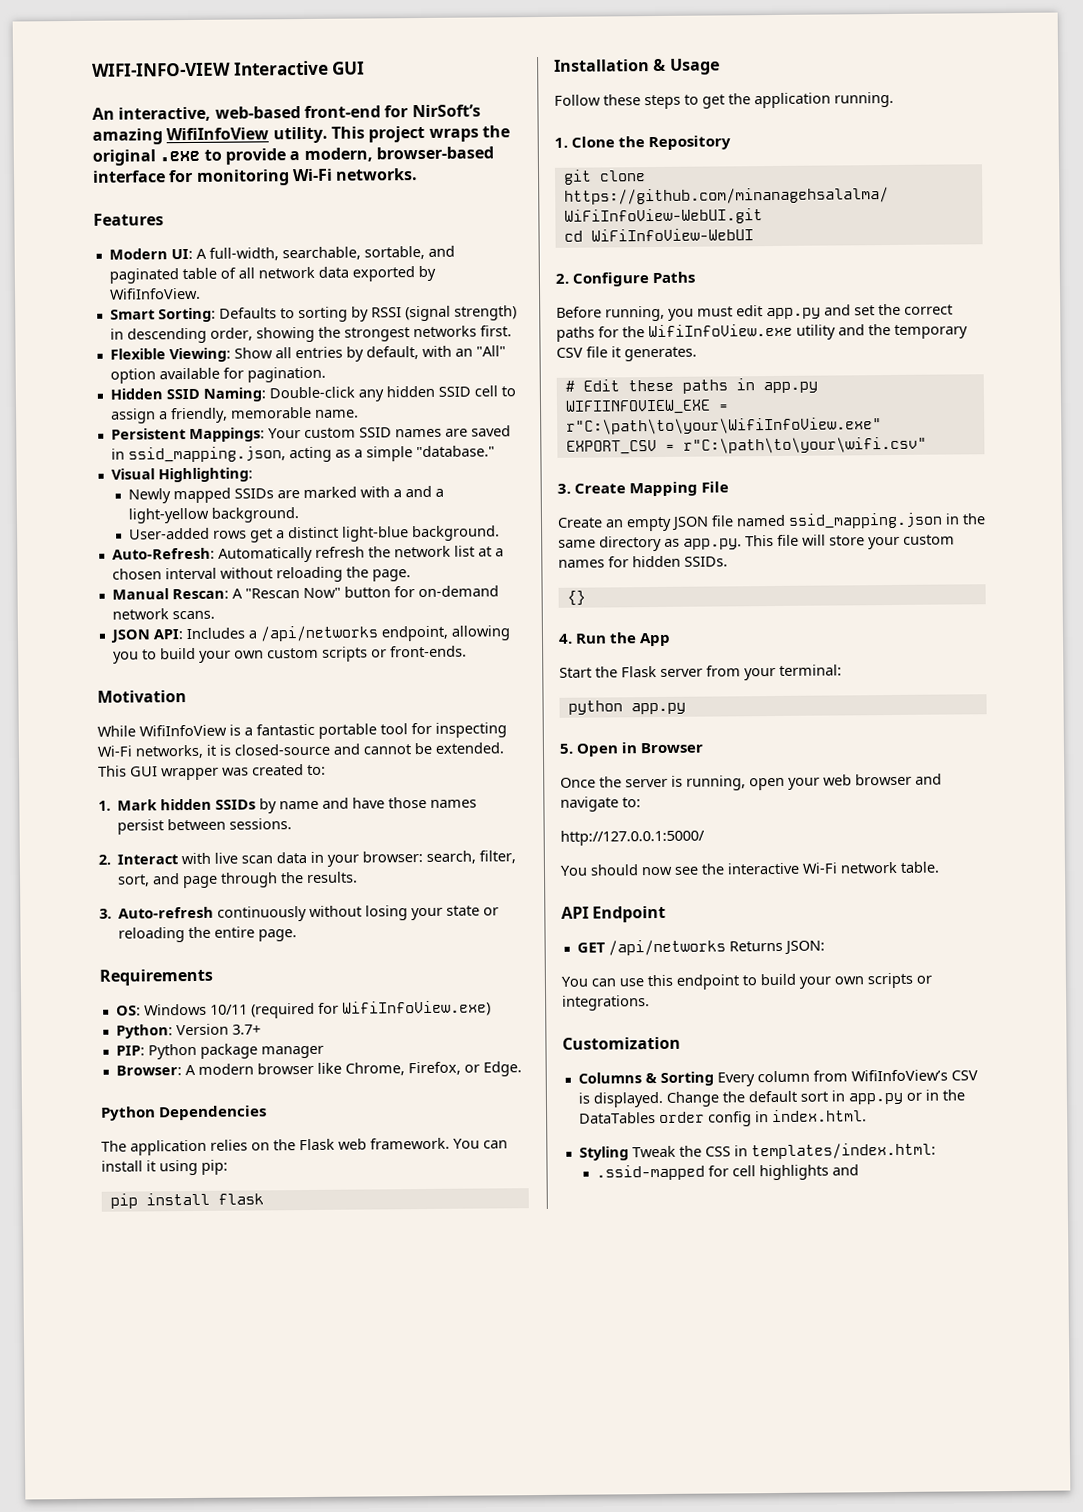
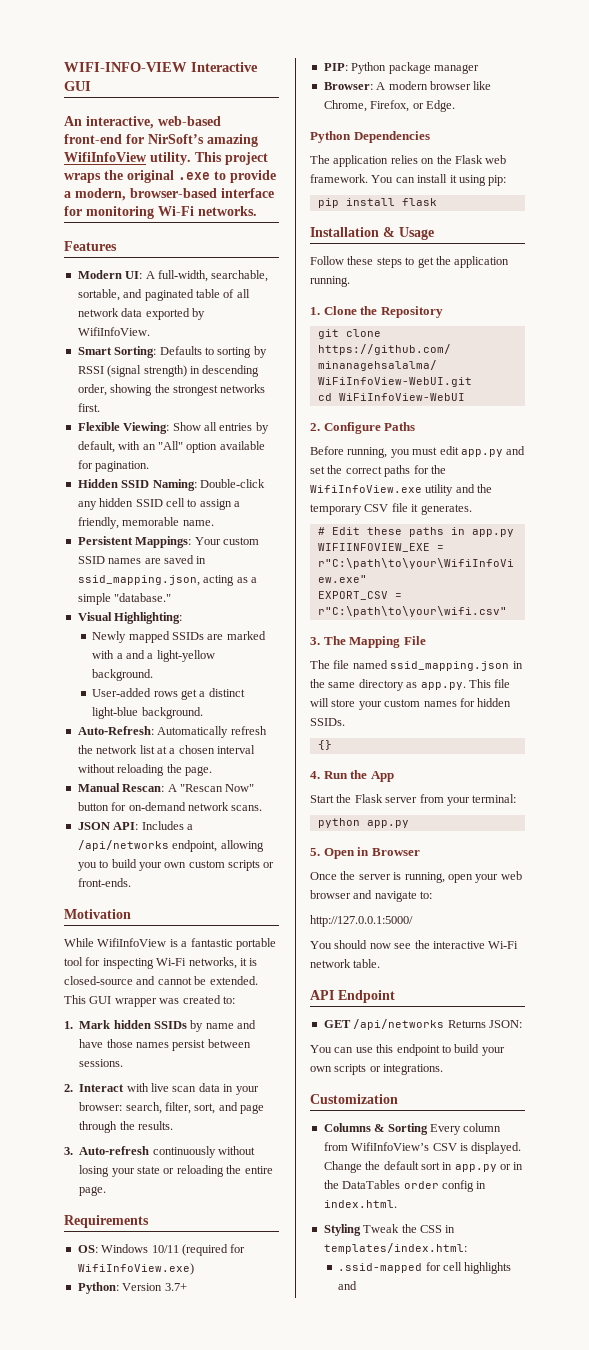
[574,483,627,494] Create -> [323,636,346,645] The
[557,516,709,532] Create an empty JSON -> [310,660,330,669] The

